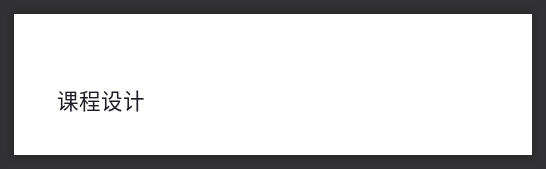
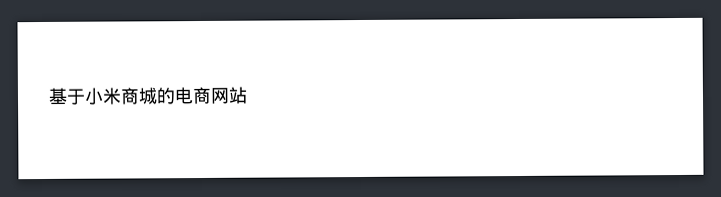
[57,90,145,112] 课程设计 -> [48,86,248,105] 基于小米商城的电商网站

